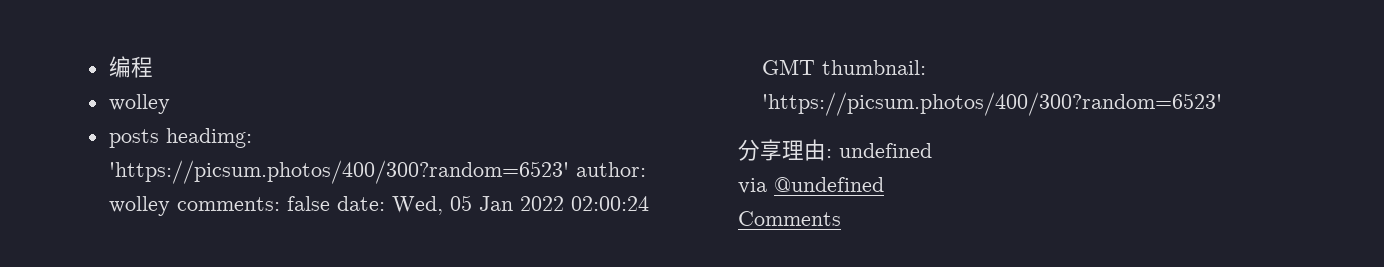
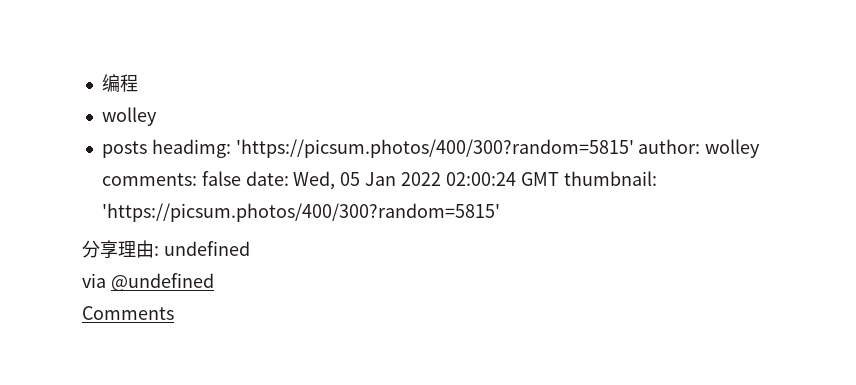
[108,160,569,184] 'https://picsum.photos/400/300?random=6523' -> [235,139,634,158] 'https://picsum.photos/400/300?random=5815'
[761,92,1222,116] 'https://picsum.photos/400/300?random=6523' -> [101,203,500,222] 'https://picsum.photos/400/300?random=5815'

